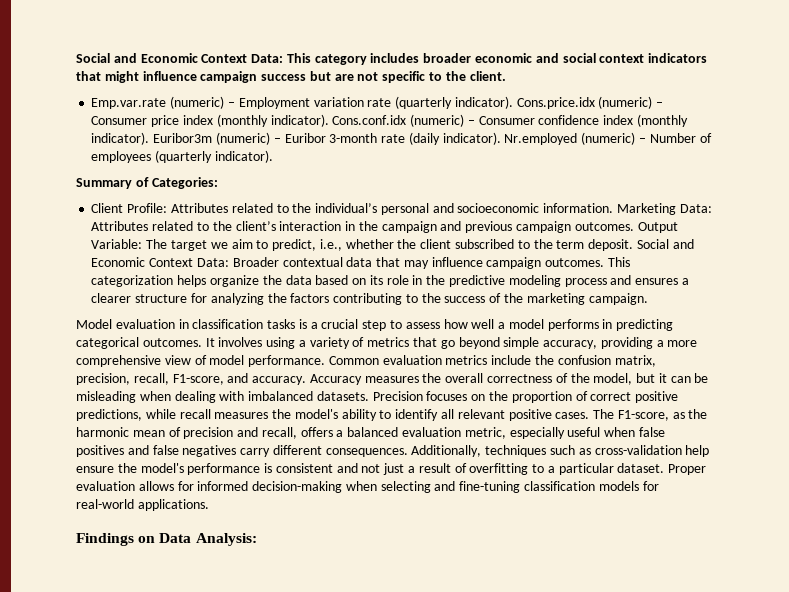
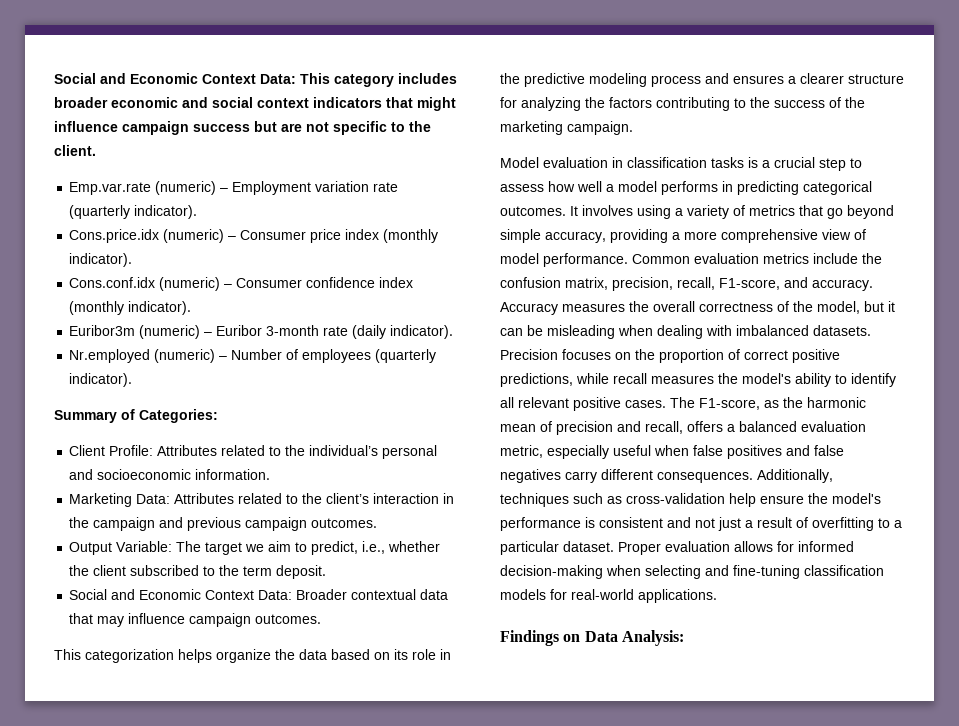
(513, 102) none -> (198, 212) //
(329, 120) none -> (133, 260) //
(150, 138) none -> (192, 308) //
(501, 138) none -> (454, 332) //
(614, 208) none -> (271, 474) //
(634, 226) none -> (378, 523) //
(634, 245) none -> (327, 572) //
(605, 262) none -> (322, 619) //

